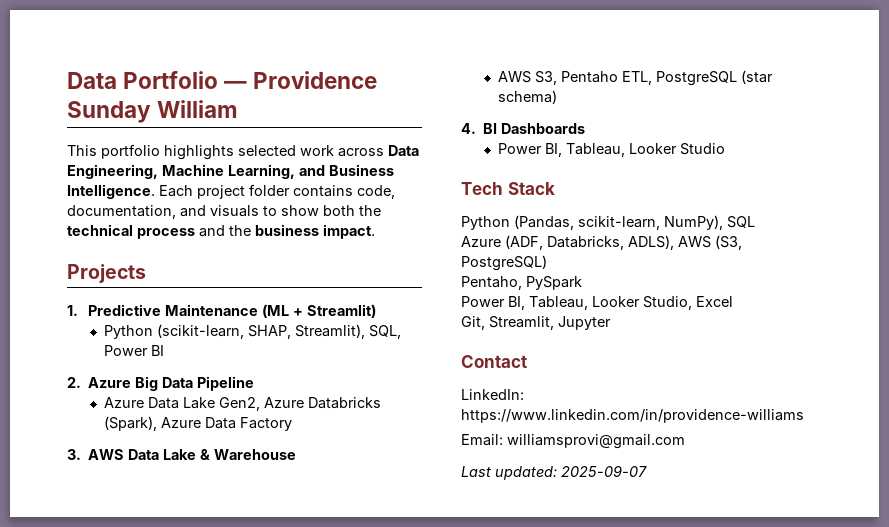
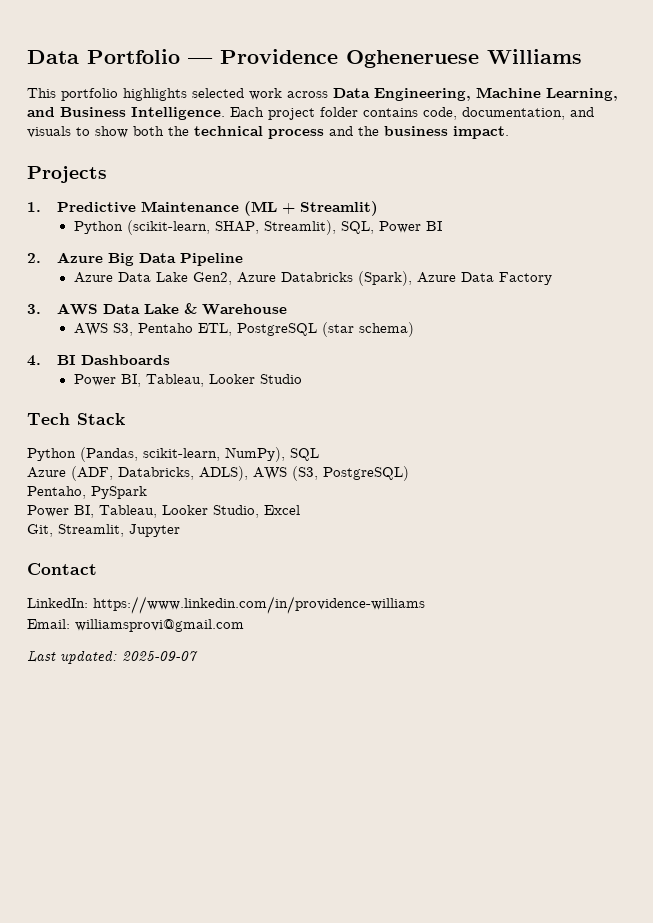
[67,100,239,123] Sunday William -> [346,49,582,68] Ogheneruese Williams

